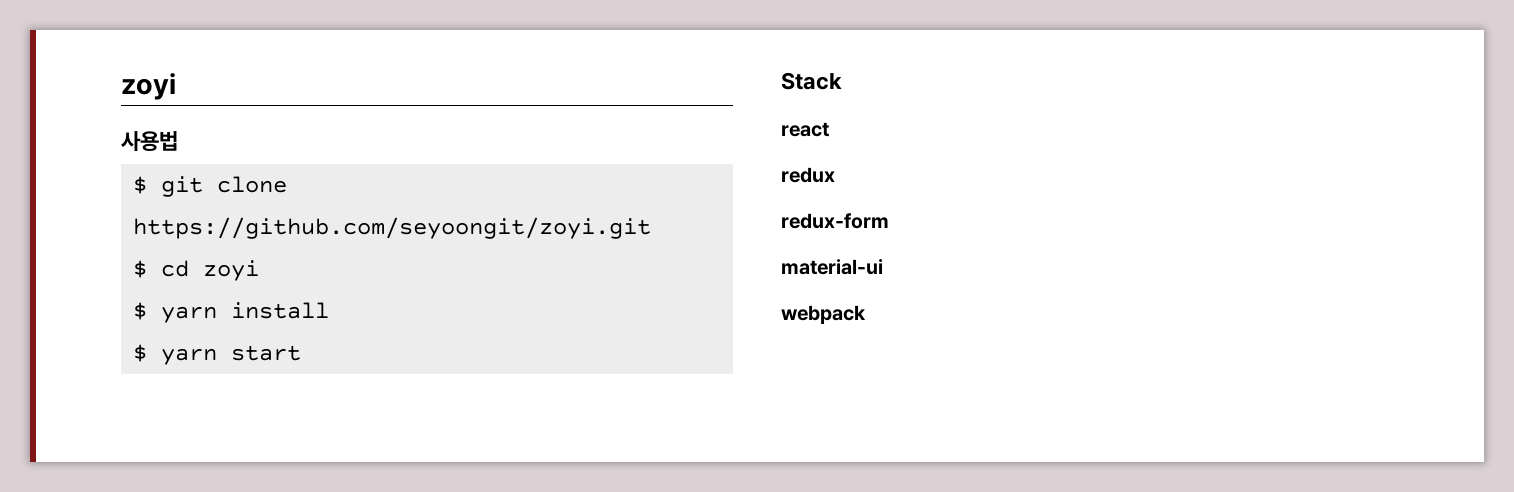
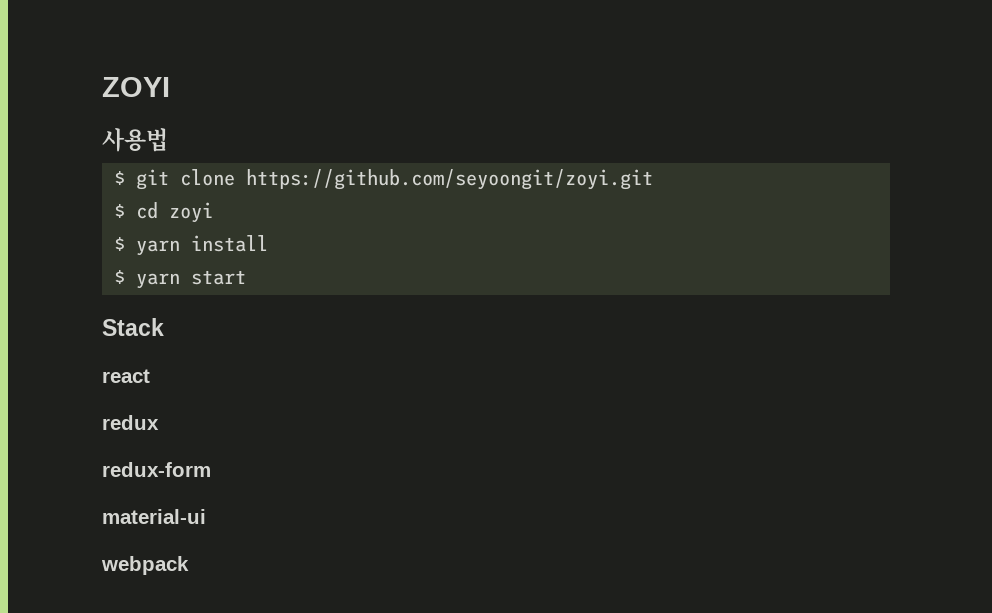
[121,73,176,100] zoyi -> [102,77,170,97] ZOYI

